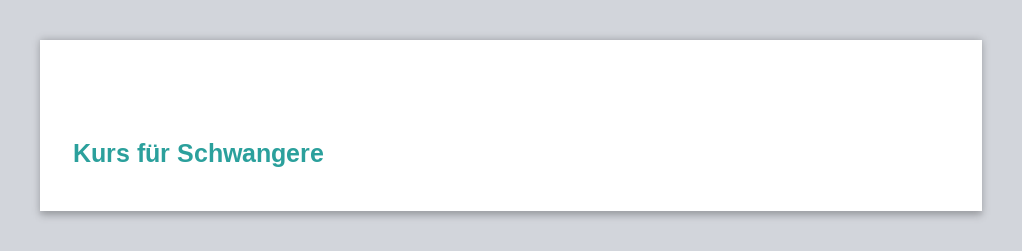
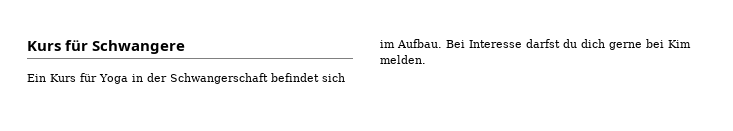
(324, 155) none -> [27,73,345,84] [380,39,691,50] [380,55,426,64] // Ein Kurs für Yoga in der Schwangerschaft befindet sich im Aufbau. Bei Interesse darfst du dich gerne bei Kim melden.

